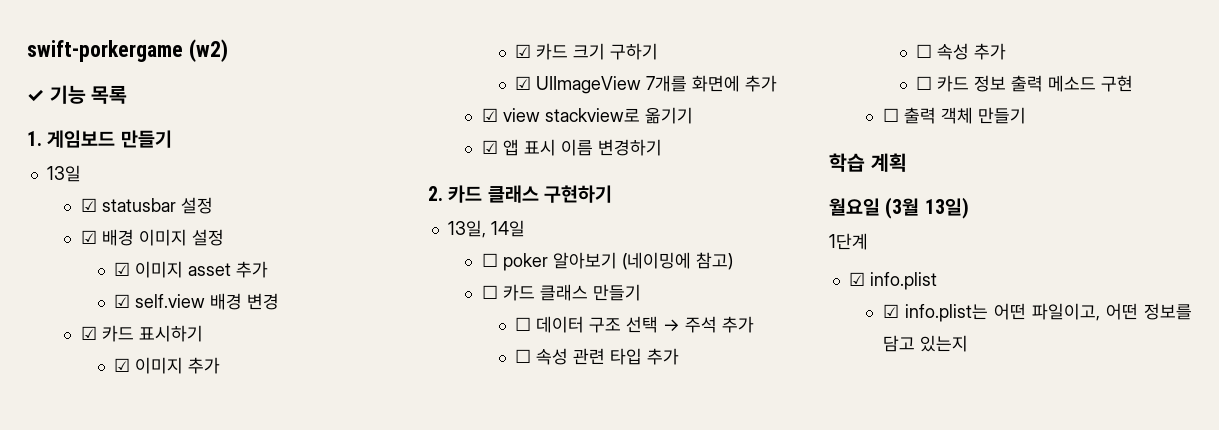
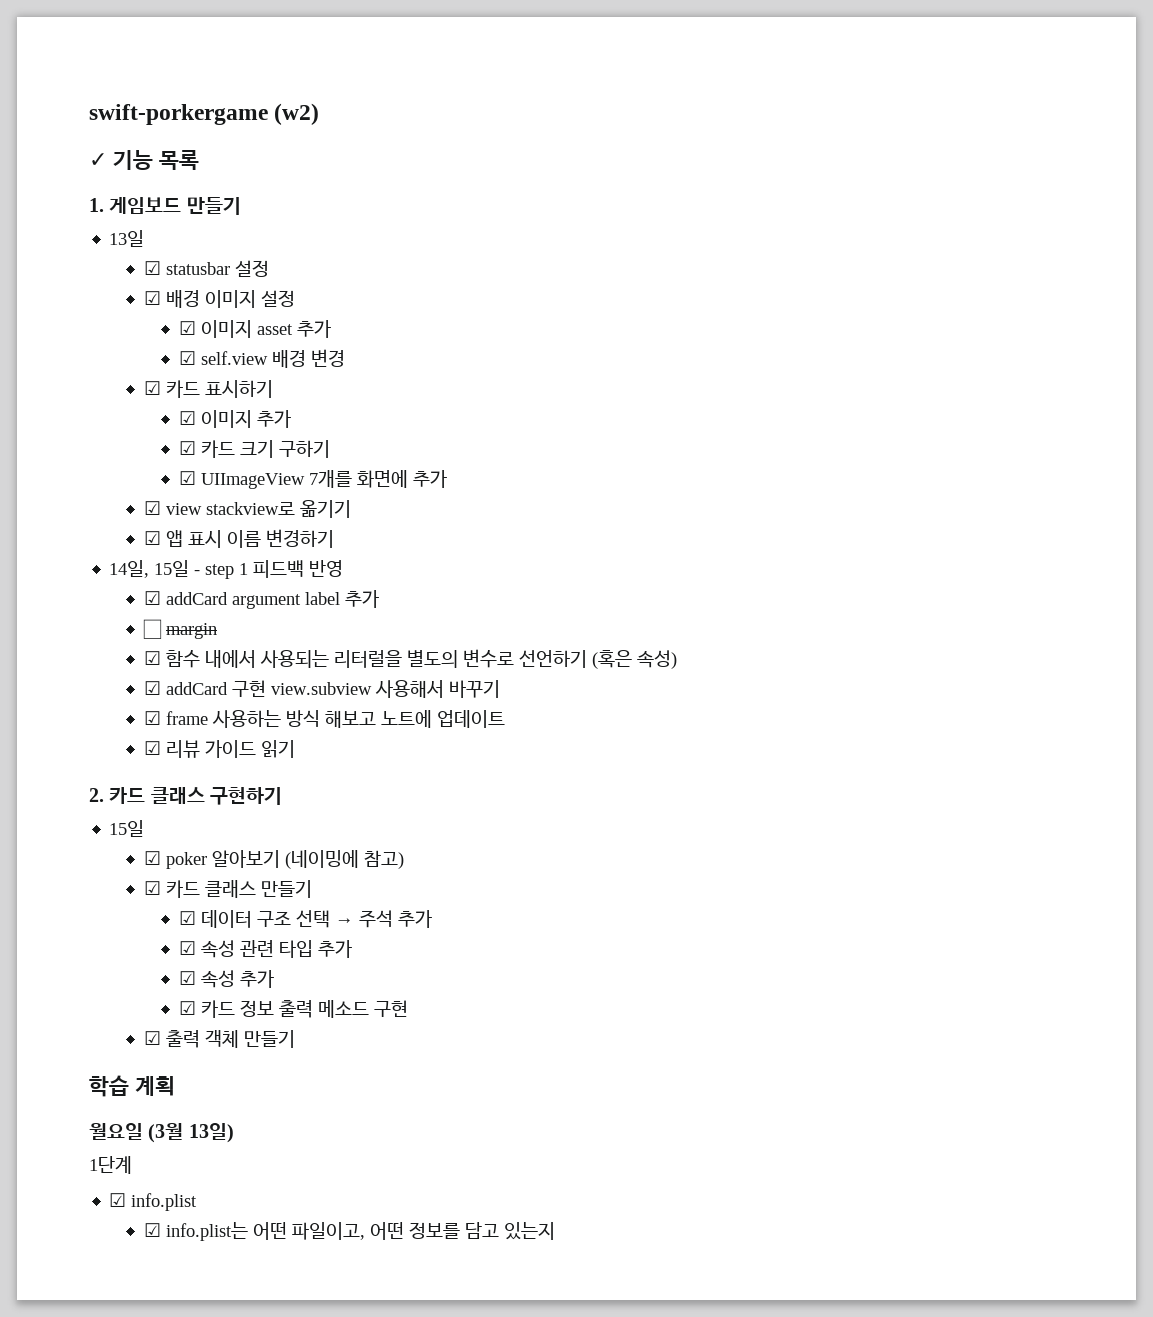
(662, 147) none -> [109,560,344,579] [144,590,380,609] [143,619,218,639] [144,649,678,669] [144,680,501,698] [144,710,506,728] [144,740,296,758] // 14일, 15일 - step 1 피드백 반영 // ☑ addCard argument label 추가 // ☐ margin // ☑ 함수 내에서 사용되는 리터럴을 별도의 변수로 선언하기 (혹은 속성) // ☑ addCard 구현 view.subview 사용해서 바꾸기 // ☑ frame 사용하는 방식 해보고 노트에 업데이트 // ☑ 리뷰 가이드 읽기
[447,220,525,238] [481,253,498,267] 13일, 14일 // ☐ -> [109,820,145,837] [144,851,162,865] 15일 // ☑
[481,285,498,299] ☐ -> [144,881,162,895] ☑
[515,317,532,331] ☐ -> [178,911,196,925] ☑
[515,349,532,363] ☐ -> [178,941,196,955] ☑
[916,44,933,58] ☐ -> [178,971,196,985] ☑
[916,76,933,90] ☐ -> [178,1001,196,1015] ☑
[882,108,899,122] ☐ -> [144,1031,162,1045] ☑

